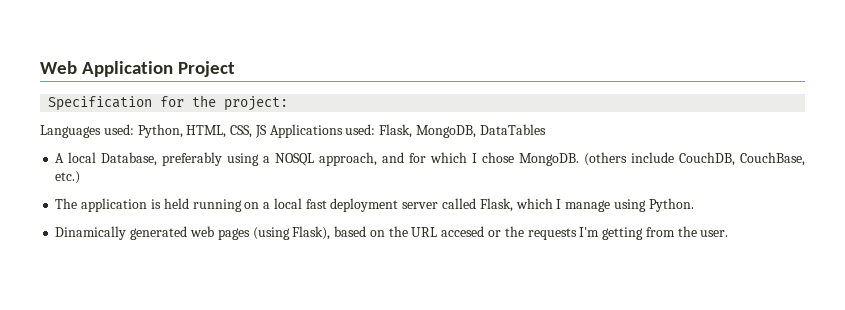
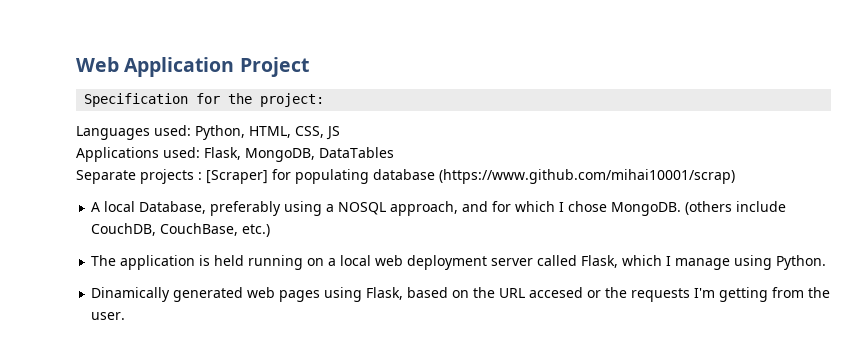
(267, 131) none -> (340, 133) //
(546, 129) none -> [76,169,735,184] // Separate projects : [Scraper] for populating database (https://www.github.com/mihai10001/scrap)
[305,199,327,209] fast -> [375,255,404,266] web
[252,226,331,240] (using Flask), -> [324,287,404,302] using Flask,

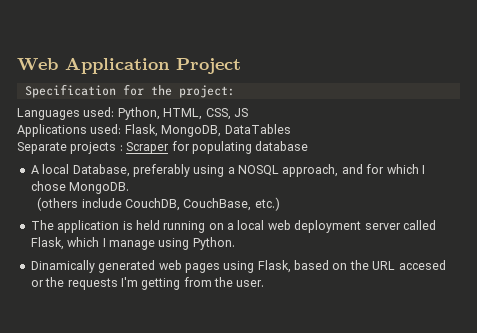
[206,170,268,184] [Scraper] -> [126,142,170,154] Scraper
[439,169,735,184] (https://www.github.com/mihai10001/scrap) -> (309, 146) none
(682, 209) none -> (130, 188) //

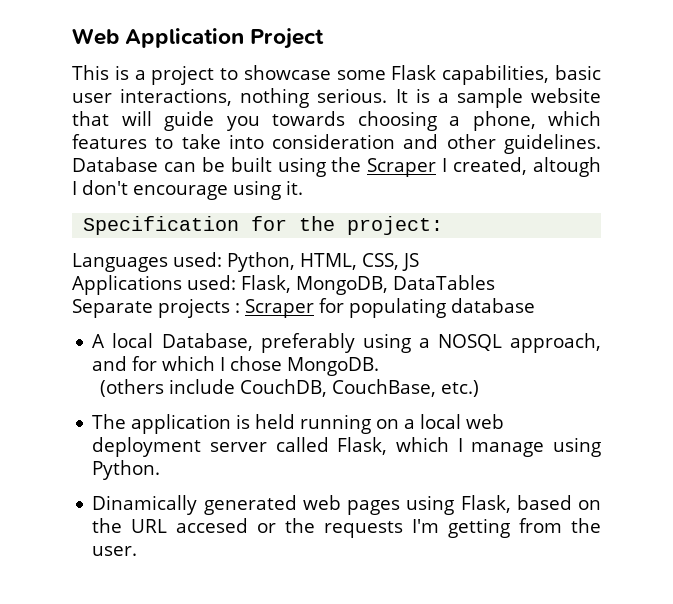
(241, 66) none -> [72,65,601,85] [72,88,601,108] [72,111,601,131] [72,134,601,154] [72,157,602,177] [72,180,303,200] // This is a project to showcase some Flask capabilities, basic user interactions, nothing serious. It is a sample website that will guide you towards choosing a phone, which features to take into consideration and other guidelines. Database can be built using the Scraper I created, altough I don't encourage using it.

